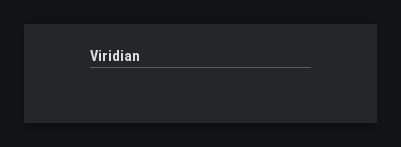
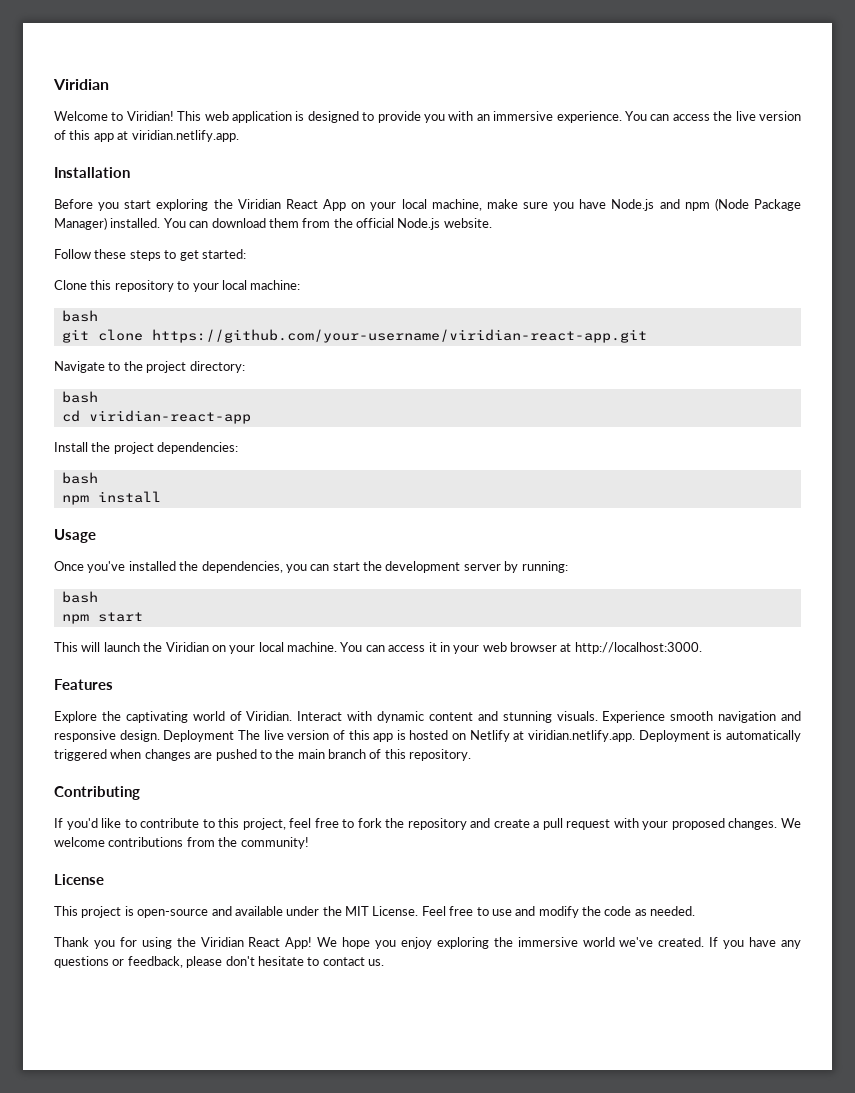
[90,50,140,61] Viridian -> [53,79,109,90] [54,111,801,123] [54,130,239,142] [54,167,130,178] [54,198,801,211] [54,217,492,230] [54,249,246,261] [54,280,301,292] [61,310,98,322] [61,329,647,343] [54,361,245,373] [61,391,98,403] [61,410,251,424] [54,442,239,454] [61,472,98,484] [61,491,161,505] [54,529,96,543] [54,561,568,573] [61,591,98,603] [61,612,143,624] [54,642,702,654] [54,679,113,690] [54,711,801,723] [54,730,801,742] [54,749,472,761] [54,786,140,800] [54,818,802,830] [54,837,309,849] [54,874,104,885] [54,906,696,918] [54,937,802,949] [54,956,384,968] Viridian // Welcome to Viridian! This web application is designed to provide you with an immersive experience. You can access the live version of this app at viridian.netlify.app. // Installation // Before you start exploring the Viridian React App on your local machine, make sure you have Node.js and npm (Node Package Manager) installed. You can download them from the official Node.js website. // Follow these steps to get started: // Clone this repository to your local machine: // bash // git clone https://github.com/your-username/viridian-react-app.git // Navigate to the project directory: // bash // cd viridian-react-app // Install the project dependencies: // bash // npm install // Usage // Once you've installed the dependencies, you can start the development server by running: // bash // npm start // This will launch the Viridian on your local machine. You can access it in your web browser at http://localhost:3000. // Features // Explore the captivating world of Viridian. Interact with dynamic content and stunning visuals. Experience smooth navigation and responsive design. Deployment The live version of this app is hosted on Netlify at viridian.netlify.app. Deployment is automatically triggered when changes are pushed to the main branch of this repository. // Contributing // If you'd like to contribute to this project, feel free to fork the repository and create a pull request with your proposed changes. We welcome contributions from the community! // License // This project is open-source and available under the MIT License. Feel free to use and modify the code as needed. // Thank you for using the Viridian React App! We hope you enjoy exploring the immersive world we've created. If you have any questions or feedback, please don't hesitate to contact us.

